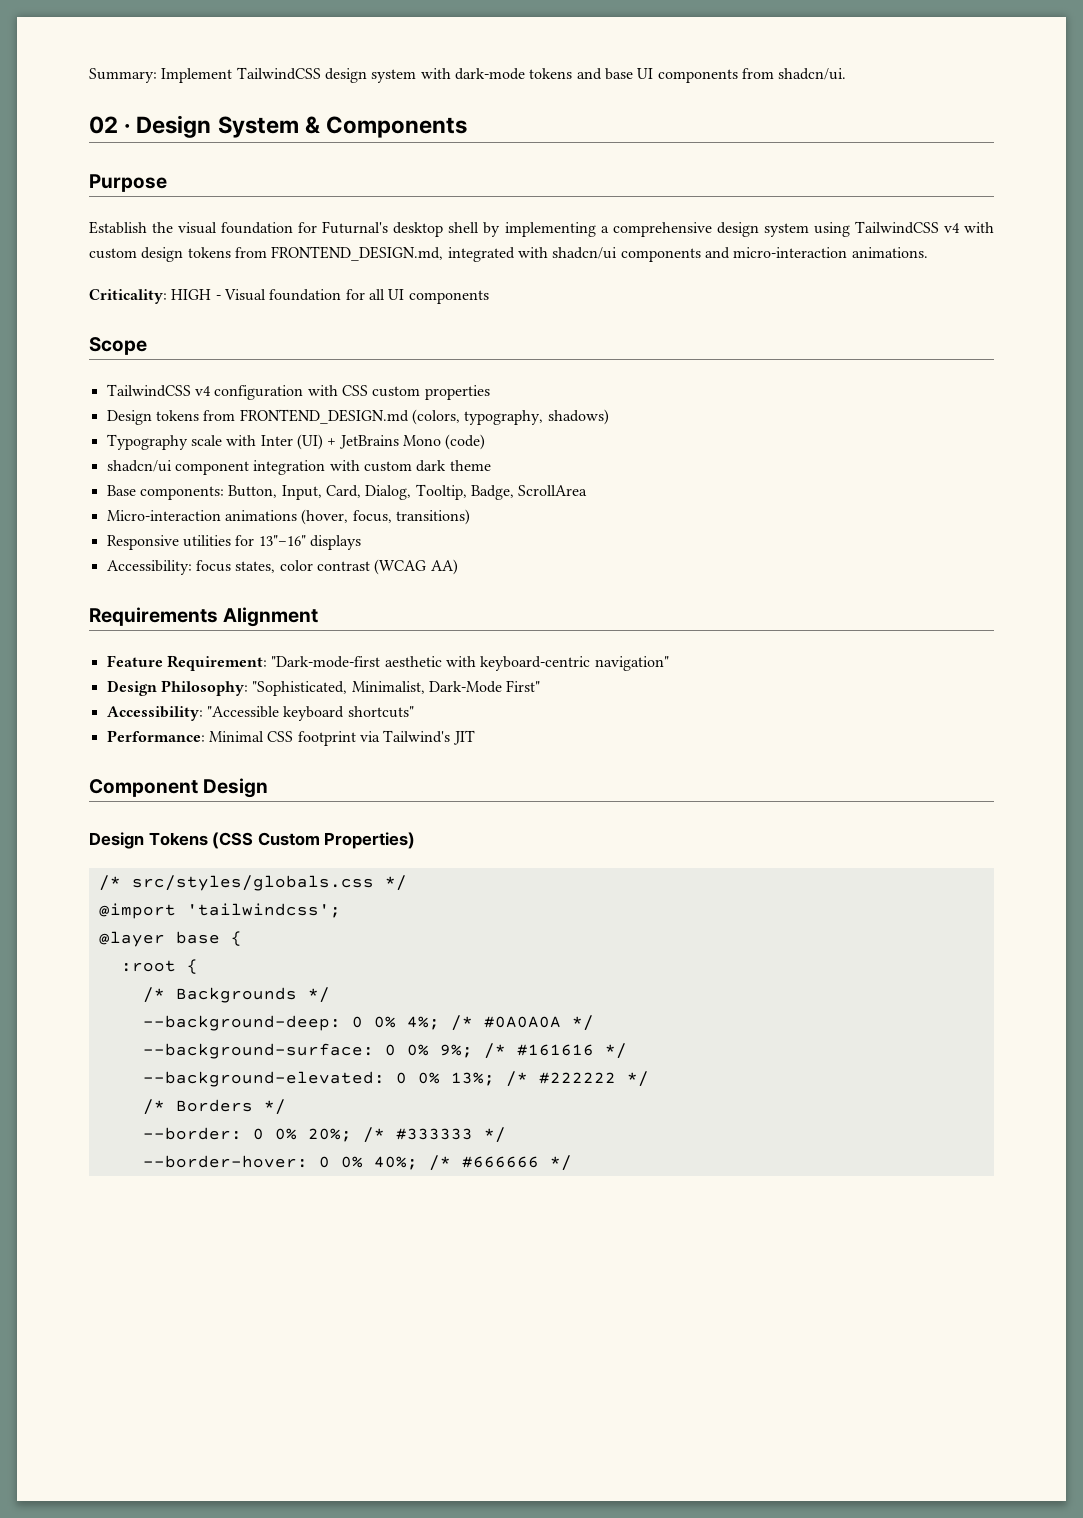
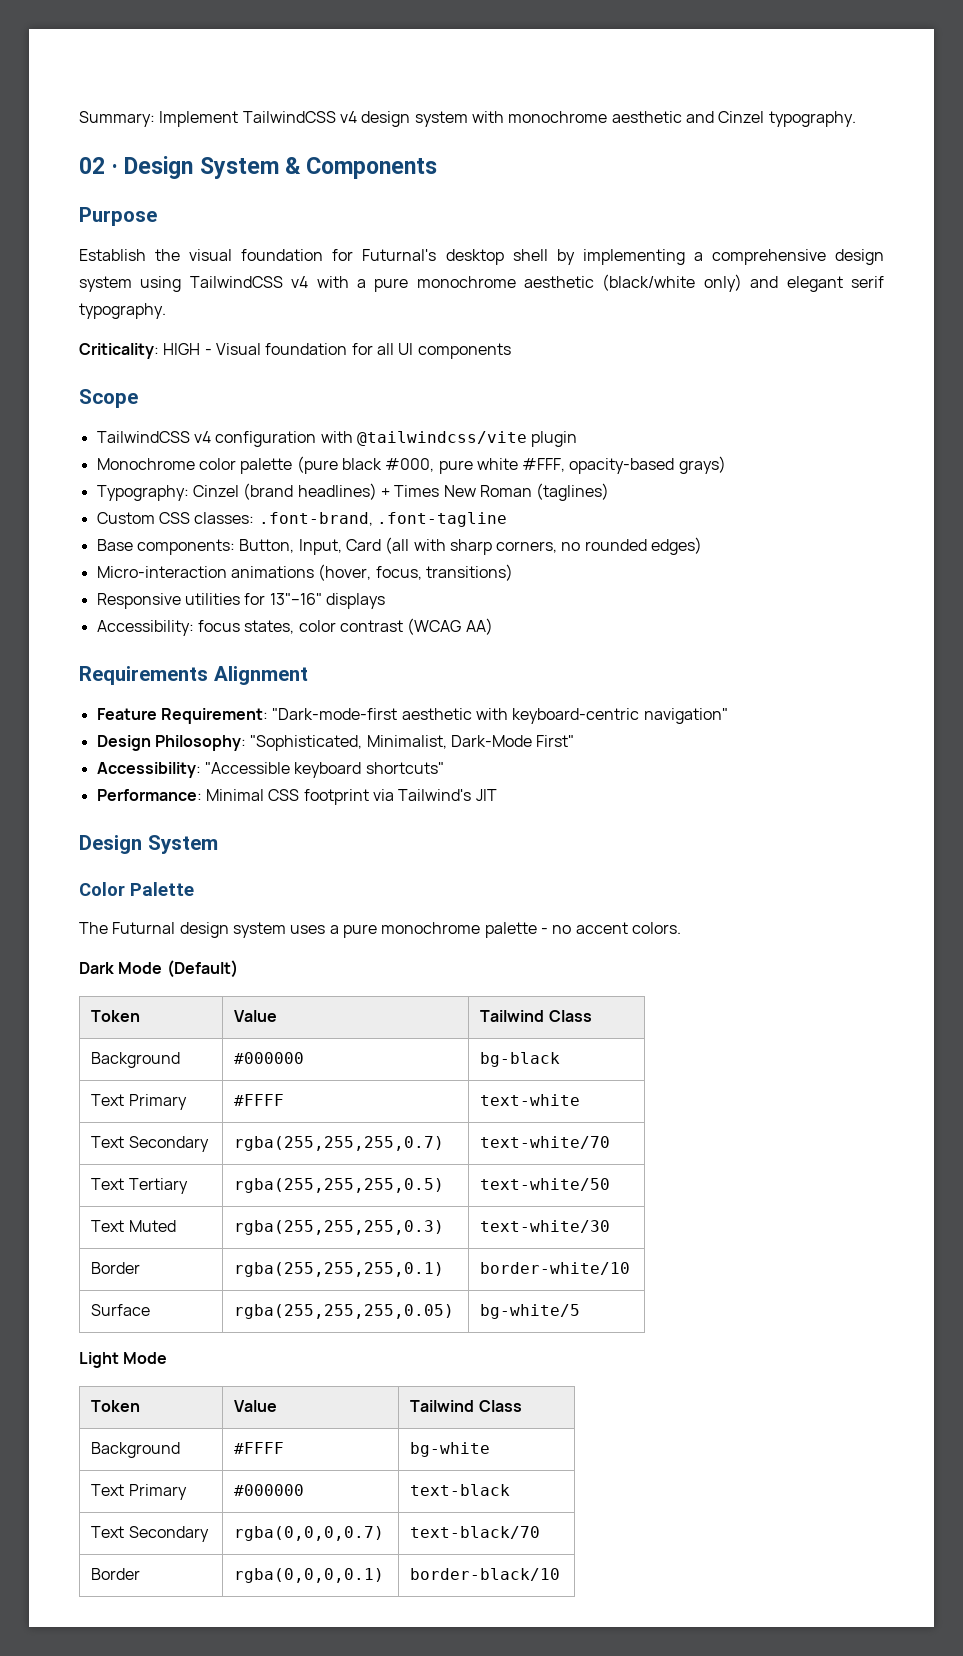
(321, 73) none -> [339,111,357,123] v4
[454,68,847,83] dark-mode tokens and base UI components from shadcn/ui. -> [508,111,856,127] monochrome aesthetic and Cinzel typography.
[89,246,928,262] custom design tokens from FRONTEND_DESIGN.md, integrated with shadcn/ui components and micro-interaction animations. -> [356,274,884,292] [79,303,166,319] a pure monochrome aesthetic (black/white only) and elegant serif typography.
[341,385,490,400] [106,409,609,425] [106,434,486,450] [106,460,491,475] [106,484,588,500] CSS custom properties // Design tokens from FRONTEND_DESIGN.md (colors, typography, shadows) // Typography scale with Inter (UI) + JetBrains Mono (code) // shadcn/ui component integration with custom dark theme // Base components: Button, Input, Card, Dialog, Tooltip, Badge, ScrollArea -> [356,431,578,447] [96,456,726,474] [96,483,610,501] [96,512,507,527] [96,537,703,555] @tailwindcss/vite plugin // Monochrome color palette (pure black #000, pure white #FFF, opacity-based grays) // Typography: Cinzel (brand headlines) + Times New Roman (taglines) // Custom CSS classes: .font-brand, .font-tagline // Base components: Button, Input, Card (all with sharp corners, no rounded edges)
[89,778,269,798] [89,832,416,849] [98,875,407,891] [98,903,341,919] [98,931,242,947] [120,959,198,974] [142,987,330,1003] [142,1015,594,1031] [142,1043,627,1059] [142,1071,649,1087] [142,1099,286,1115] [142,1127,506,1143] [142,1155,572,1171] Component Design // Design Tokens (CSS Custom Properties) // /* src/styles/globals.css */ // @import 'tailwindcss'; // @layer base { // :root { // /* Backgrounds */ // --background-deep: 0 0% 4%; /* #0A0A0A */ // --background-surface: 0 0% 9%; /* #161616 */ // --background-elevated: 0 0% 13%; /* #222222 */ // /* Borders */ // --border: 0 0% 20%; /* #333333 */ // --border-hover: 0 0% 40%; /* #666666 */ -> [79,835,218,854] [79,882,194,896] [79,922,681,938] [79,960,238,978] [91,1010,141,1022] [234,1010,278,1022] [480,1010,592,1022] [91,1052,181,1068] [234,1052,305,1064] [480,1052,561,1067] [91,1094,187,1110] [234,1094,285,1106] [480,1094,581,1106] [91,1136,209,1152] [234,1136,445,1151] [480,1136,611,1149] [91,1178,188,1194] [234,1178,445,1193] [480,1178,611,1191] [91,1220,176,1232] [234,1220,445,1235] [480,1220,611,1233] [91,1262,141,1274] [234,1262,445,1277] [480,1262,631,1275] [91,1304,151,1316] [234,1304,455,1319] [480,1304,581,1319] [79,1352,168,1368] [91,1400,141,1412] [234,1400,278,1412] [410,1400,522,1412] [91,1442,181,1458] [234,1442,285,1454] [410,1442,491,1457] [91,1484,187,1500] [234,1484,305,1496] [410,1484,511,1496] [91,1526,209,1542] [234,1526,385,1541] [410,1526,541,1539] [91,1568,141,1580] [234,1568,385,1583] [410,1568,561,1581] Design System // Color Palette // The Futurnal design system uses a pure monochrome palette - no accent colors. // Dark Mode (Default) // Token | Value | Tailwind Class // Background | #000000 | bg-black // Text Primary | #FFFF | text-white // Text Secondary | rgba(255,255,255,0.7) | text-white/70 // Text Tertiary | rgba(255,255,255,0.5) | text-white/50 // Text Muted | rgba(255,255,255,0.3) | text-white/30 // Border | rgba(255,255,255,0.1) | border-white/10 // Surface | rgba(255,255,255,0.05) | bg-white/5 // Light Mode // Token | Value | Tailwind Class // Background | #FFFF | bg-white // Text Primary | #000000 | text-black // Text Secondary | rgba(0,0,0,0.7) | text-black/70 // Border | rgba(0,0,0,0.1) | border-black/10

